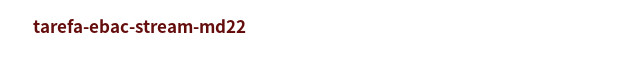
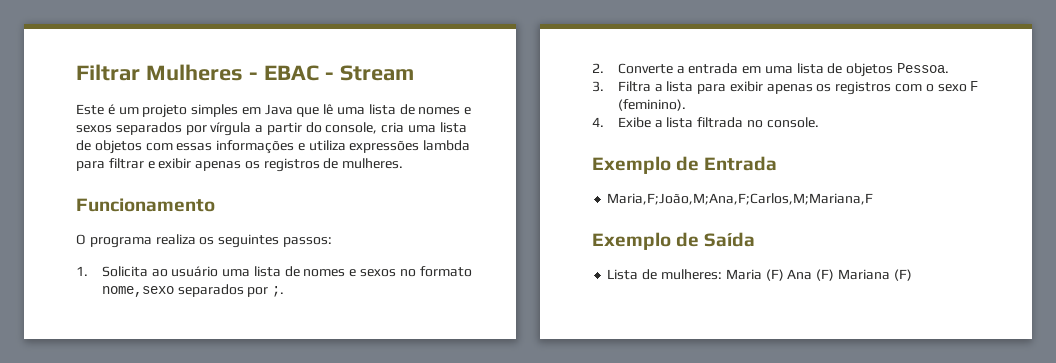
[33,19,246,33] tarefa-ebac-stream-md22 -> [76,64,414,81] [76,104,472,118] [76,122,467,136] [76,140,471,154] [76,158,404,172] [76,198,215,212] [76,234,332,248] [76,266,472,277] [101,284,285,297] [592,63,949,77] [592,81,979,95] [617,99,686,111] [592,117,819,128] [592,156,778,174] [607,193,874,205] [592,232,756,250] [607,269,912,281] Filtrar Mulheres - EBAC - Stream // Este é um projeto simples em Java que lê uma lista de nomes e sexos separados por vírgula a partir do console, cria uma lista de objetos com essas informações e utiliza expressões lambda para filtrar e exibir apenas os registros de mulheres. // Funcionamento // O programa realiza os seguintes passos: // 1. Solicita ao usuário uma lista de nomes e sexos no formato nome,sexo separados por ;. // 2. Converte a entrada em uma lista de objetos Pessoa. // 3. Filtra a lista para exibir apenas os registros com o sexo F (feminino). // 4. Exibe a lista filtrada no console. // Exemplo de Entrada // Maria,F;João,M;Ana,F;Carlos,M;Mariana,F // Exemplo de Saída // Lista de mulheres: Maria (F) Ana (F) Mariana (F)

